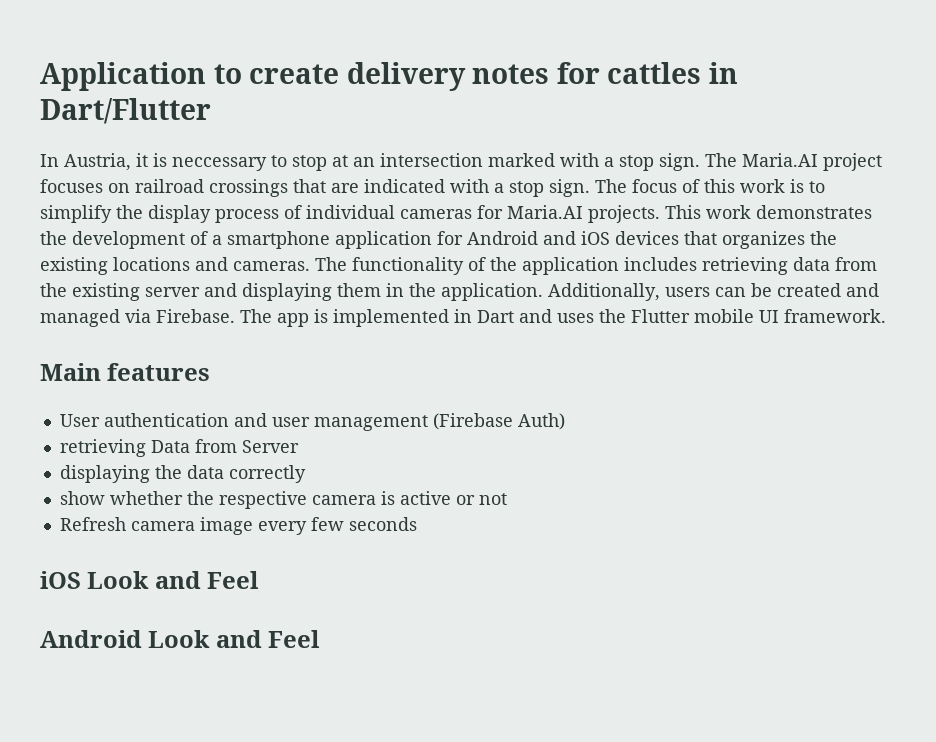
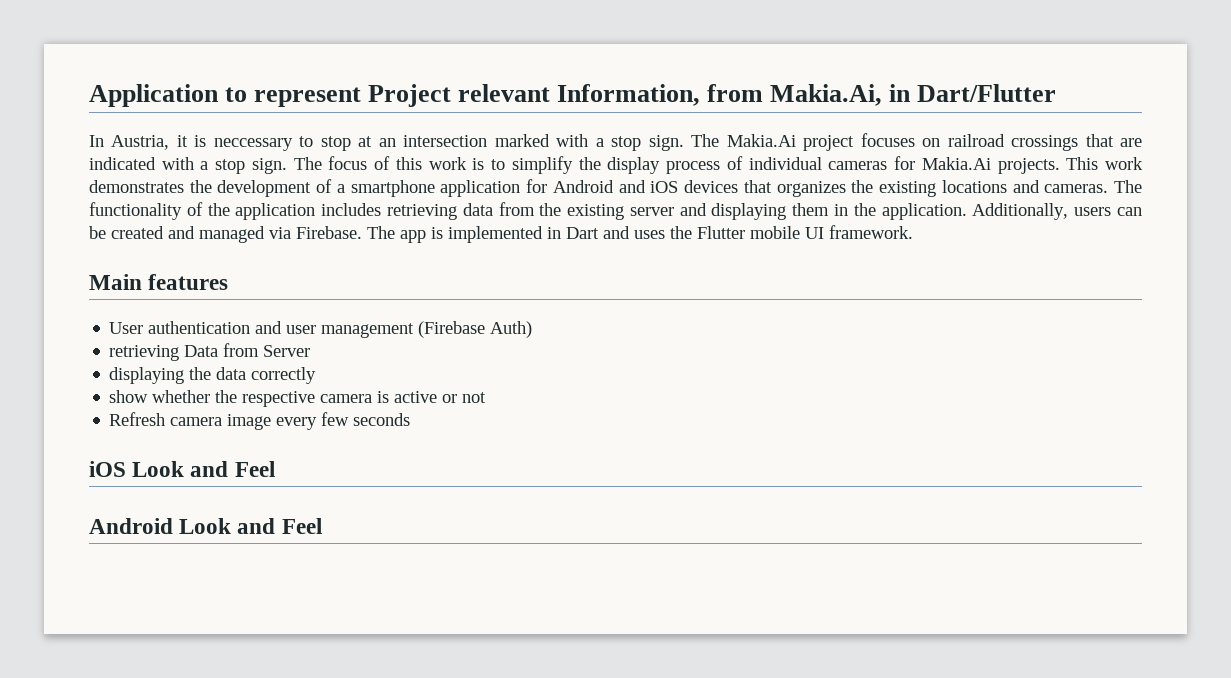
[249,62,702,91] create delivery notes for cattles -> [254,84,883,107] represent Project relevant Information, from Makia.Ai,
[742,153,818,167] Maria.AI -> [726,134,796,147] Makia.Ai
[507,205,583,219] Maria.AI -> [921,157,991,170] Makia.Ai

